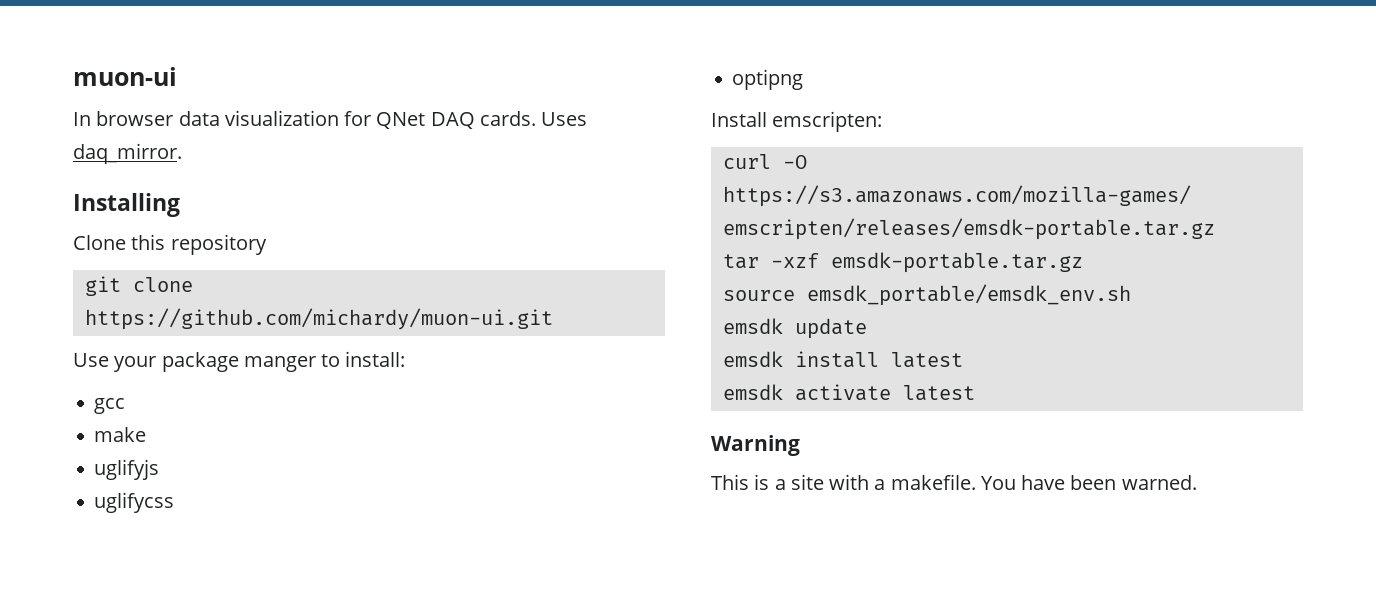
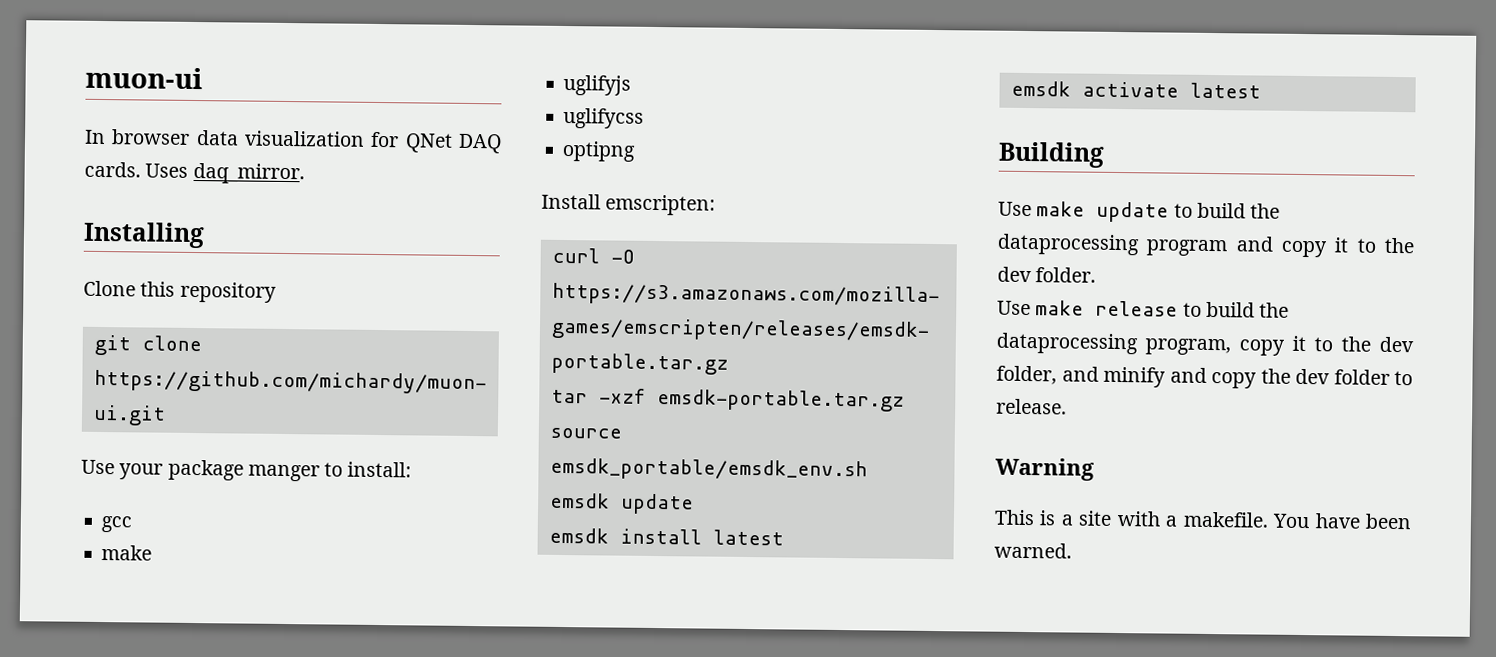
(975, 393) none -> [998,141,1105,168] [998,201,1281,223] [997,233,1415,258] [997,266,1097,283] [997,300,1290,318] [996,332,1414,356] [996,365,1413,389] [996,398,1067,415] // Building // Use make update to build the dataprocessing program and copy it to the dev folder. // Use make release to build the dataprocessing program, copy it to the dev folder, and minify and copy the dev folder to release.

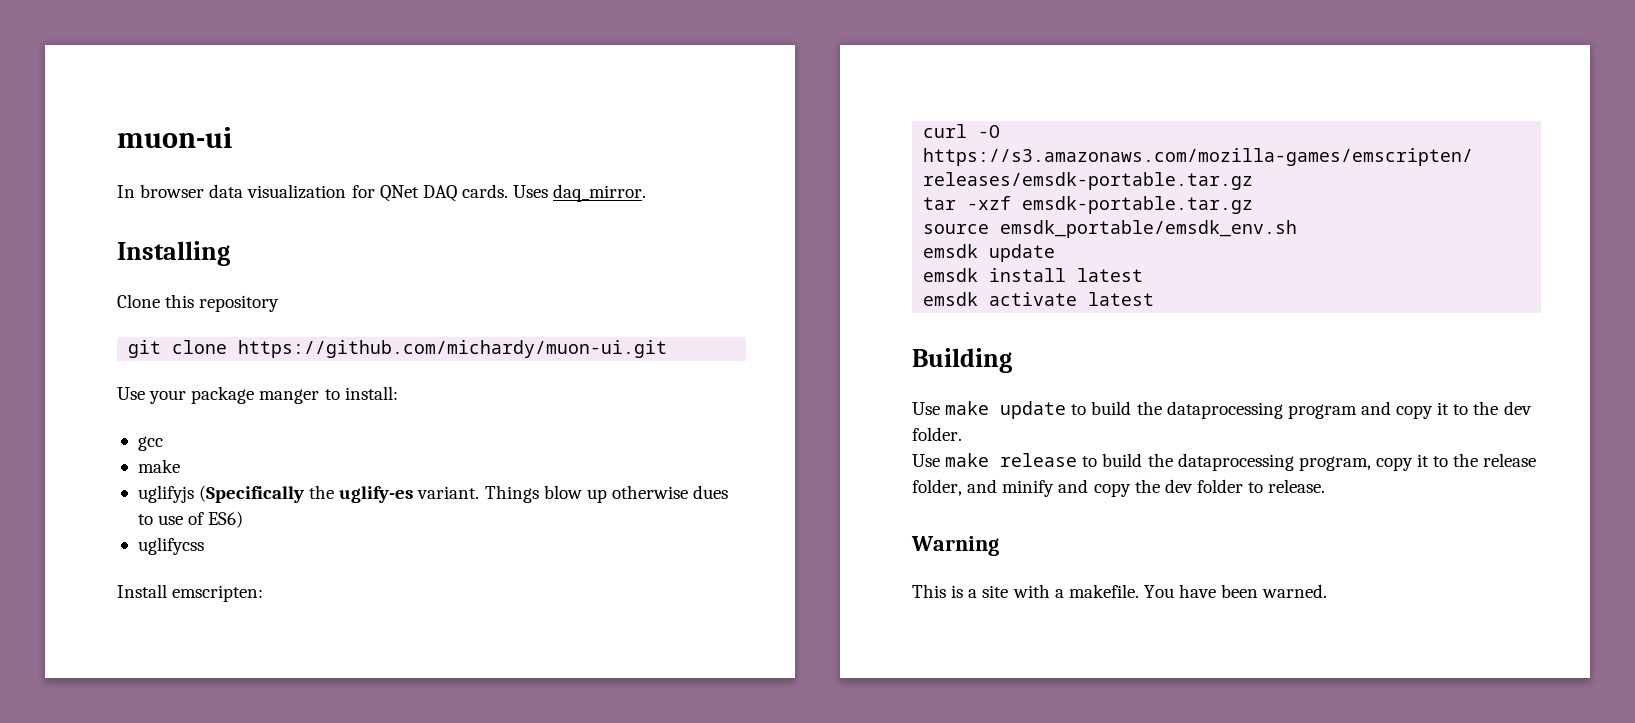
(632, 85) none -> [199,485,729,503] [137,511,244,528] (Specifically the uglify-es variant. Things blow up otherwise dues to use of ES6)
[562,140,637,162] // optipng -> (204, 546) none
[1379,336,1414,353] dev -> [1483,453,1537,467] release

